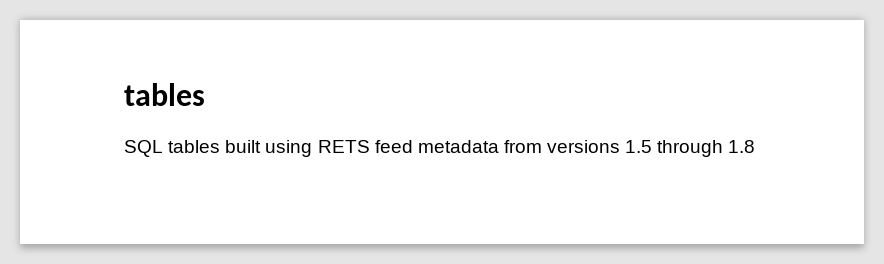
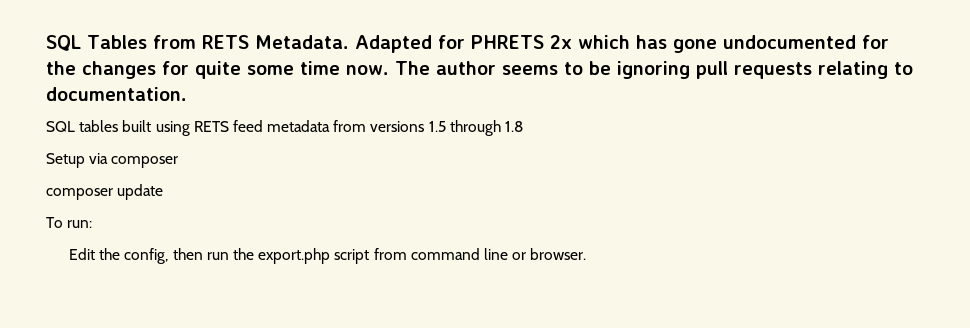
[124,83,205,106] tables -> [46,35,889,53] [46,61,913,79] [46,87,187,101] SQL Tables from RETS Metadata. Adapted for PHRETS 2x which has gone undocumented for the changes for quite some time now. The author seems to be ignoring pull requests relating to documentation.
(756, 146) none -> [46,153,179,168] [46,184,164,200] [46,217,93,228] [69,248,587,264] // Setup via composer // composer update // To run: // Edit the config, then run the export.php script from command line or browser.

